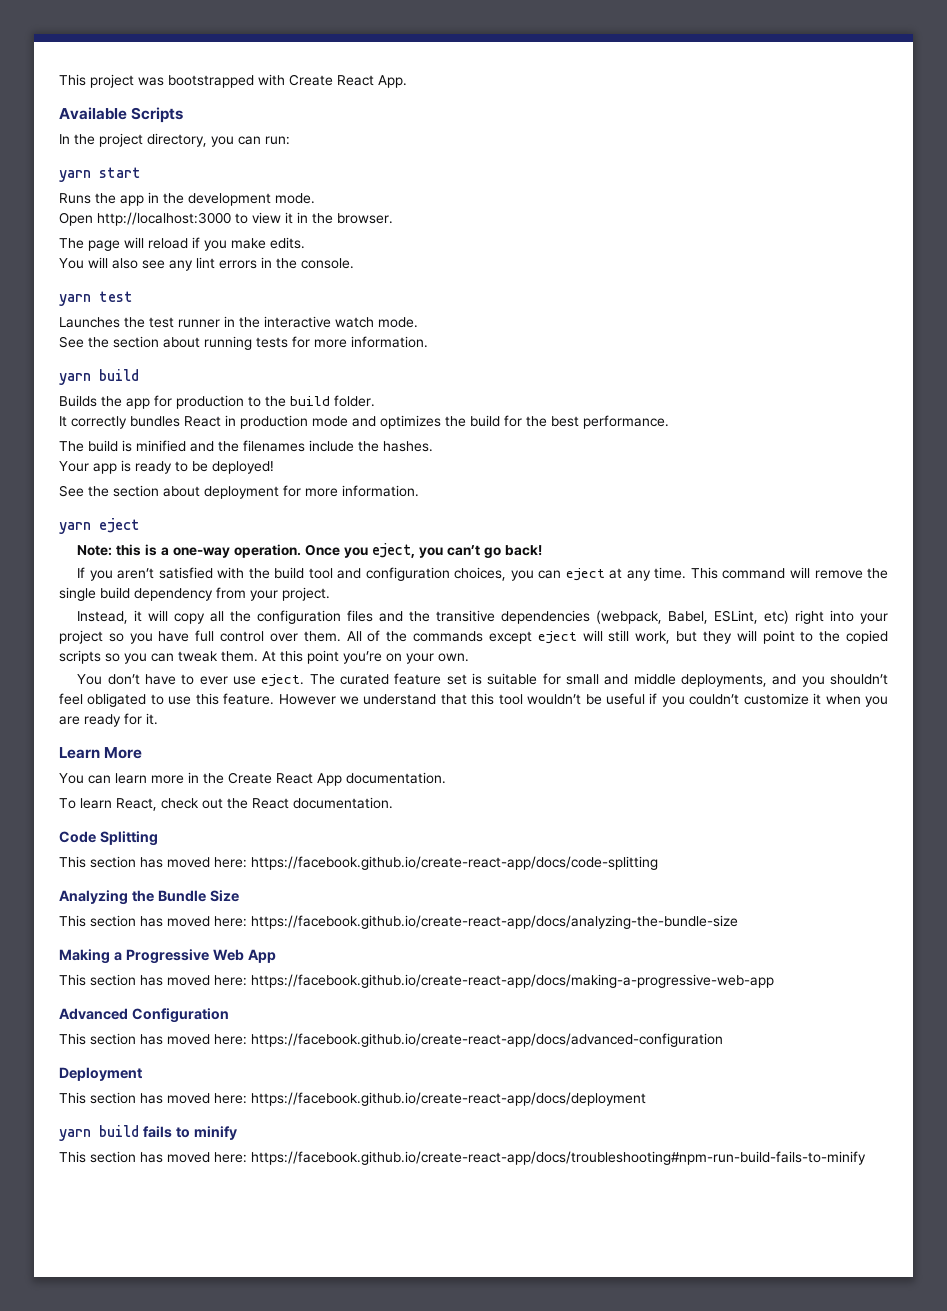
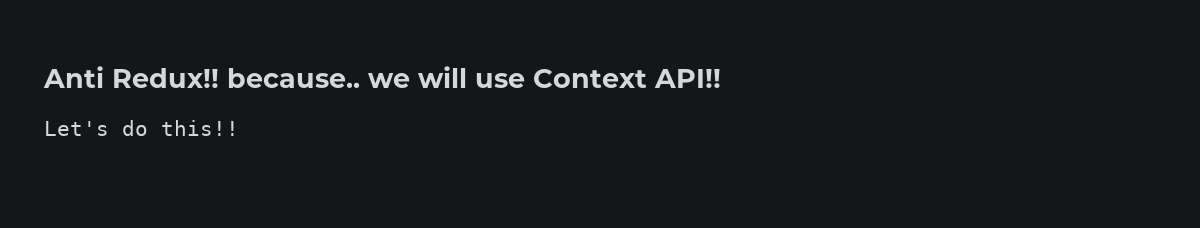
[59,74,407,88] [59,107,184,123] [59,133,290,147] [59,167,141,182] [59,192,315,206] [59,212,393,226] [59,237,305,251] [59,257,354,271] [59,291,133,306] [59,316,418,328] [59,336,428,350] [59,369,139,385] [59,395,375,409] [59,415,669,429] [59,440,433,452] [59,460,274,474] [59,485,419,499] [59,518,140,534] [77,543,543,558] [77,567,889,581] [59,587,330,601] [77,610,889,624] [59,630,889,644] [59,650,469,664] [77,673,889,687] [59,693,889,707] [59,713,158,727] [59,747,143,759] [59,772,446,786] [59,797,393,811] [59,831,158,846] [59,856,658,870] [59,890,239,905] [59,915,738,929] [59,949,276,964] [59,974,774,988] [59,1008,229,1023] [59,1033,723,1047] [59,1067,142,1081] [59,1092,646,1106] [59,1125,237,1141] [59,1151,866,1165] This project was bootstrapped with Create React App. // Available Scripts // In the project directory, you can run: // yarn start // Runs the app in the development mode. // Open http://localhost:3000 to view it in the browser. // The page will reload if you make edits. // You will also see any lint errors in the console. // yarn test // Launches the test runner in the interactive watch mode. // See the section about running tests for more information. // yarn build // Builds the app for production to the build folder. // It correctly bundles React in production mode and optimizes the build for the best performance. // The build is minified and the filenames include the hashes. // Your app is ready to be deployed! // See the section about deployment for more information. // yarn eject // Note: this is a one-way operation. Once you eject, you can’t go back! // If you aren’t satisfied with the build tool and configuration choices, you can eject at any time. This command will remove the single build dependency from your project. // Instead, it will copy all the configuration files and the transitive dependencies (webpack, Babel, ESLint, etc) right into your project so you have full control over them. All of the commands except eject will still work, but they will point to the copied scripts so you can tweak them. At this point you’re on your own. // You don’t have to ever use eject. The curated feature set is suitable for small and middle deployments, and you shouldn’t feel obligated to use this feature. However we understand that this tool wouldn’t be useful if you couldn’t customize it when you are ready for it. // Learn More // You can learn more in the Create React App documentation. // To learn React, check out the React documentation. // Code Splitting // This section has moved here: https://facebook.github.io/create-react-app/docs/code-splitting // Analyzing the Bundle Size // This section has moved here: https://facebook.github.io/create-react-app/docs/analyzing-the-bundle-size // Making a Progressive Web App // This section has moved here: https://facebook.github.io/create-react-app/docs/making-a-progressive-web-app // Advanced Configuration // This section has moved here: https://facebook.github.io/create-react-app/docs/advanced-configuration // Deployment // This section has moved here: https://facebook.github.io/create-react-app/docs/deployment // yarn build fails to minify // This section has moved here: https://facebook.github.io/create-react-app/docs/troubleshooting#npm-run-build-fails-to-minify -> [43,66,721,88] [44,120,239,136] Anti Redux!! because.. we will use Context API!! // Let's do this!!

